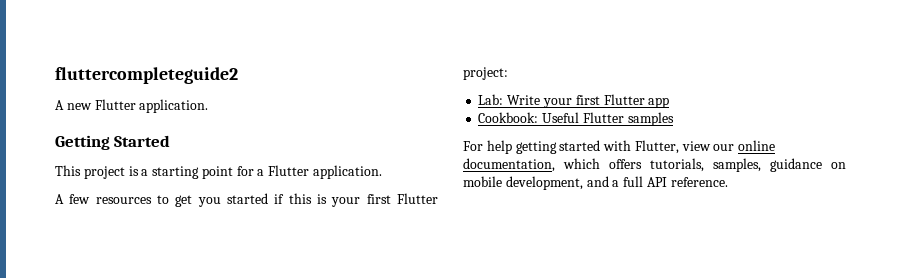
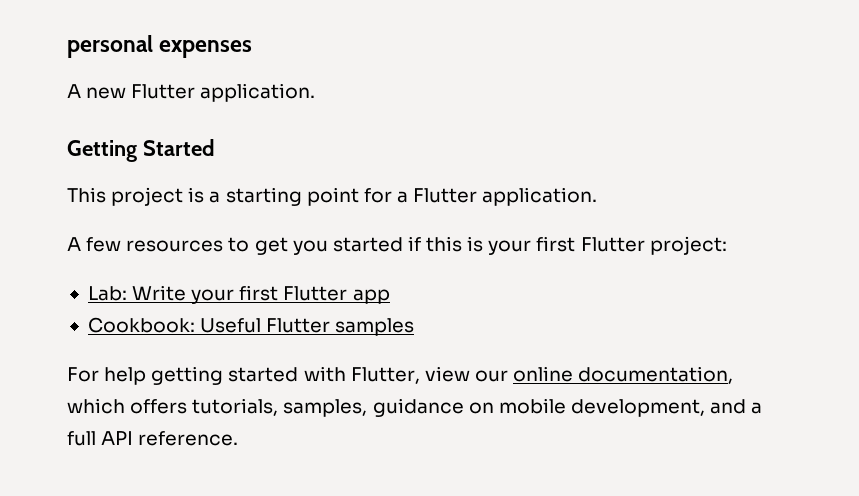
[55,67,238,84] fluttercompleteguide2 -> [67,35,253,58] personal expenses

